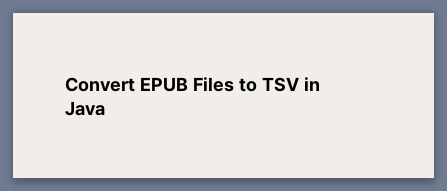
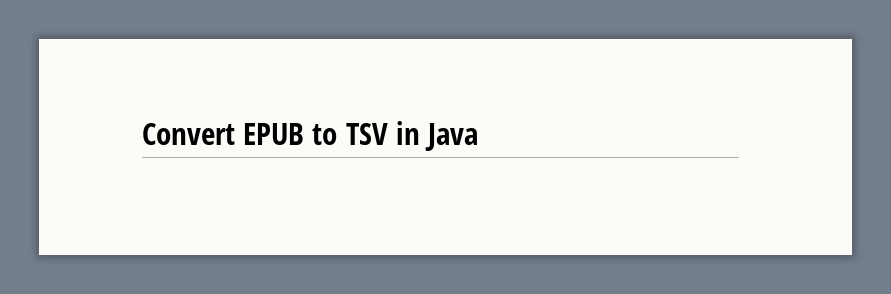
[192,77,234,92] Files -> (305, 134) none

